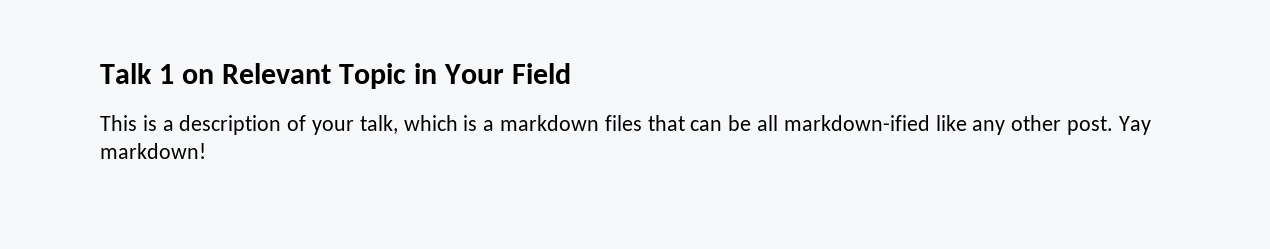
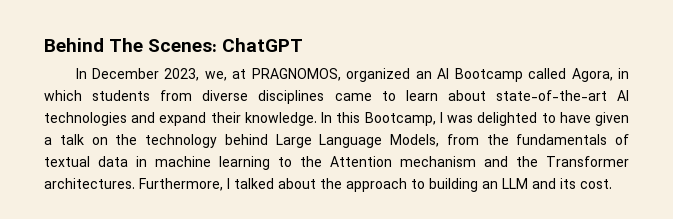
[100,63,571,89] [100,115,1151,135] [100,143,206,159] Talk 1 on Relevant Topic in Your Field // This is a description of your talk, which is a markdown files that can be all markdown-ified like any other post. Yay markdown! -> [44,38,304,52] [75,68,629,82] [44,90,630,104] [44,112,629,126] [44,134,629,148] [44,156,629,170] [44,178,612,192] Behind The Scenes: ChatGPT // In December 2023, we, at PRAGNOMOS, organized an AI Bootcamp called Agora, in which students from diverse disciplines came to learn about state-of-the-art AI technologies and expand their knowledge. In this Bootcamp, I was delighted to have given a talk on the technology behind Large Language Models, from the fundamentals of textual data in machine learning to the Attention mechanism and the Transformer architectures. Furthermore, I talked about the approach to building an LLM and its cost.

